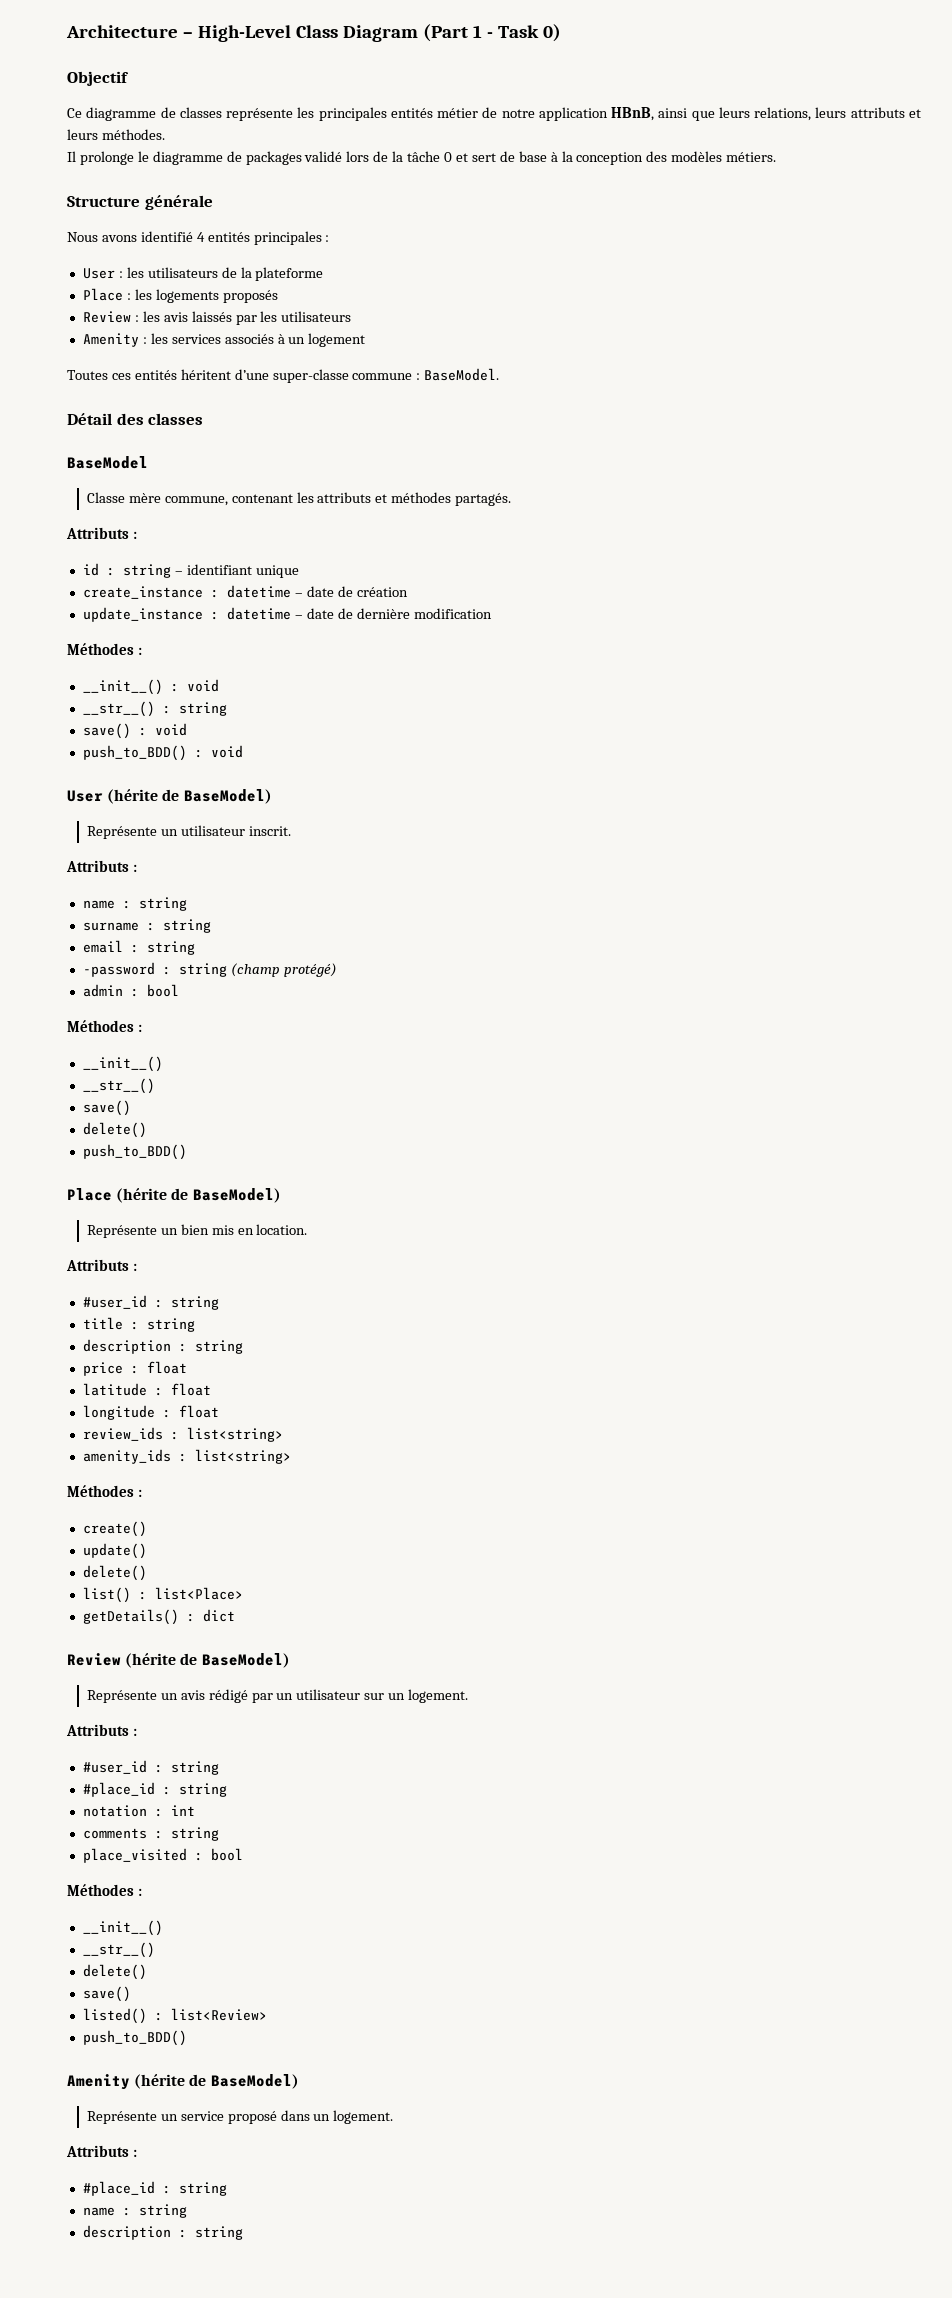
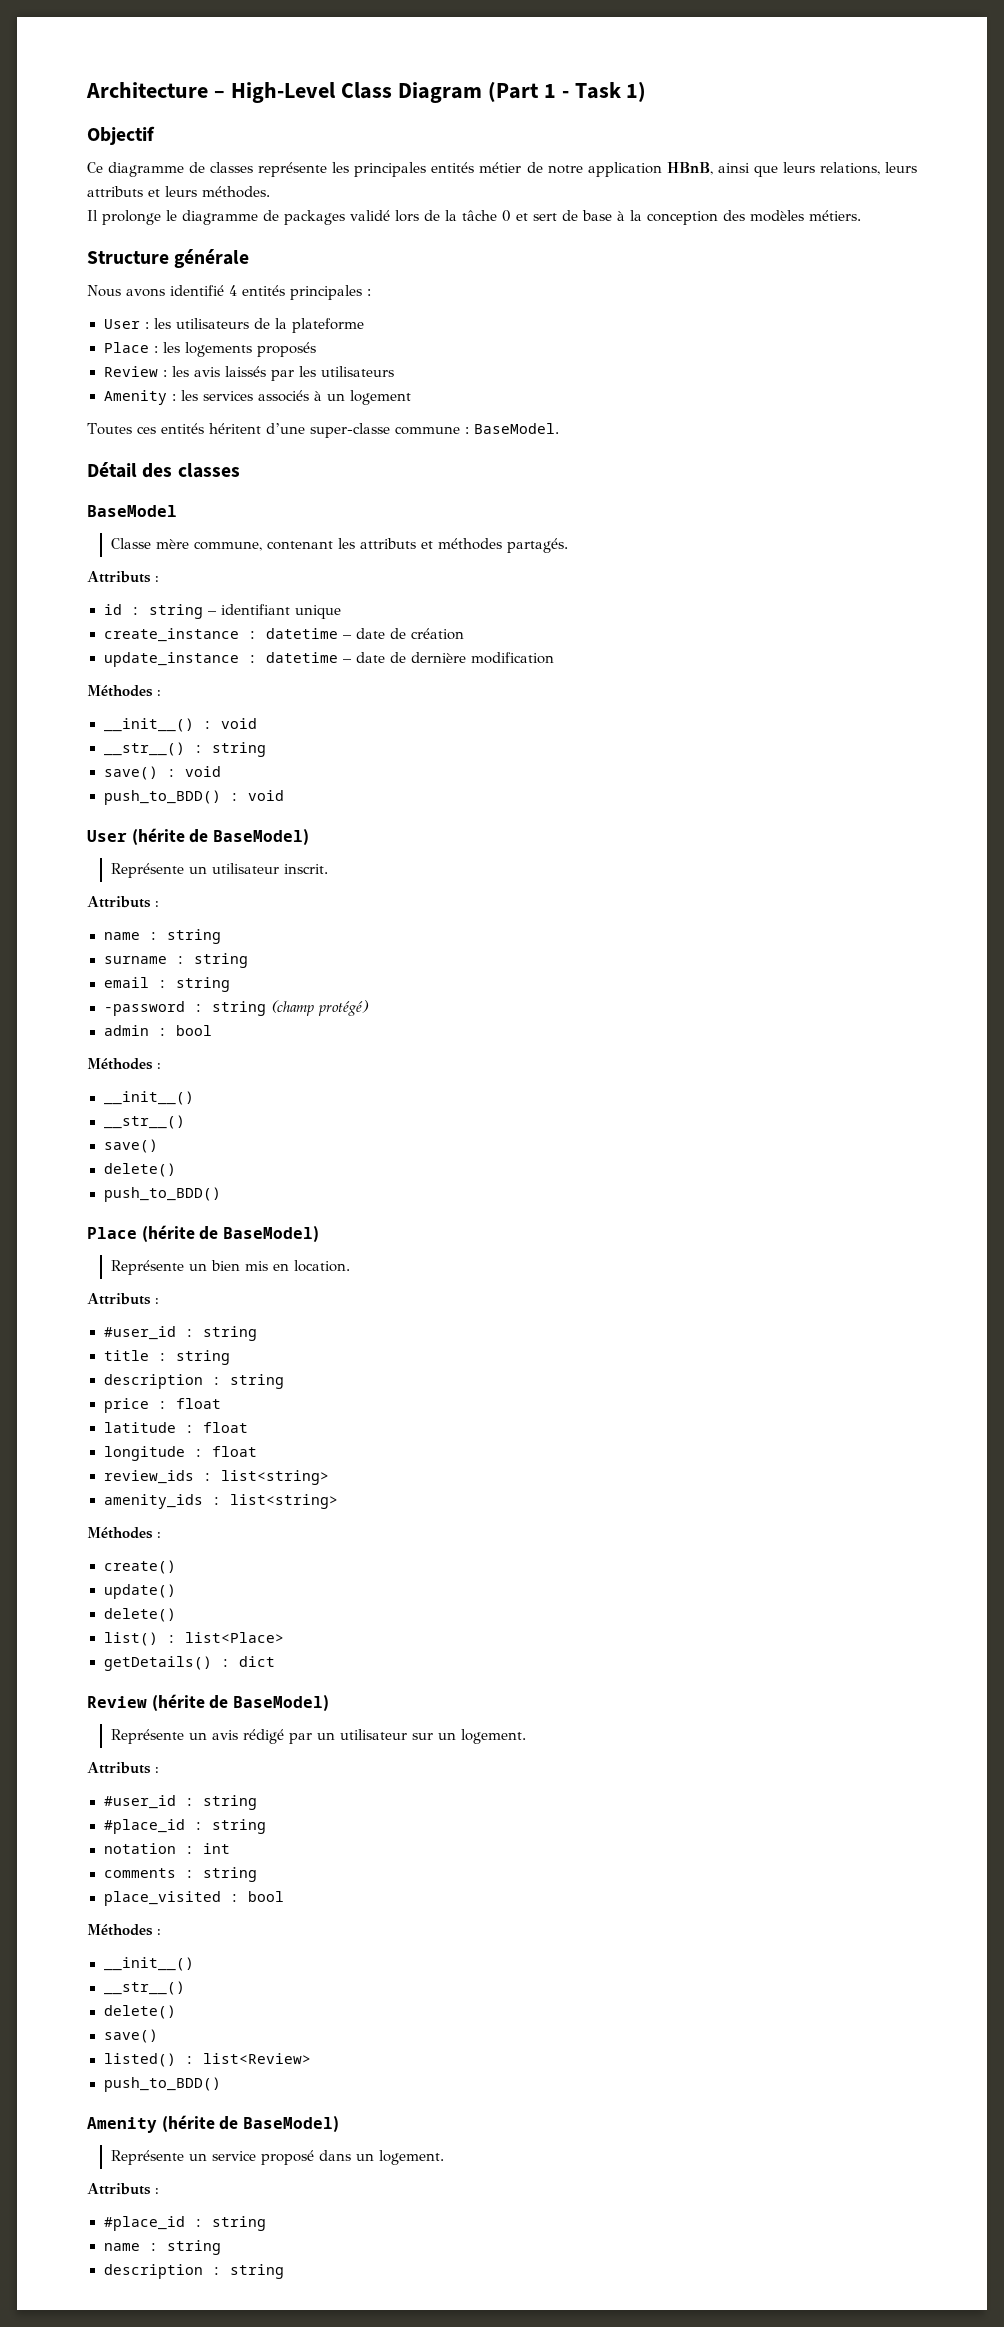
[542,24,561,42] 0) -> [626,81,647,102] 1)

